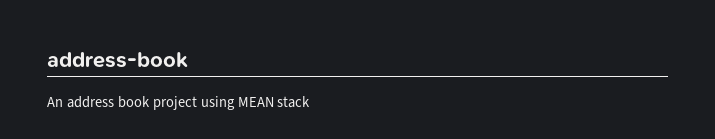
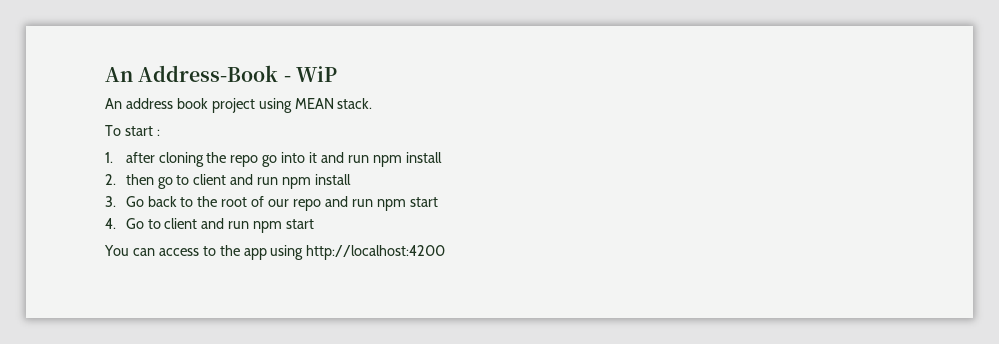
[47,52,188,68] address-book -> [105,65,337,82] An Address-Book - WiP
[277,96,311,108] stack -> [337,98,373,109] [105,125,160,136] [105,152,442,167] [105,174,352,189] [105,196,438,211] [105,218,315,233] [104,245,446,260] stack. // To start : // 1. after cloning the repo go into it and run npm install // 2. then go to client and run npm install // 3. Go back to the root of our repo and run npm start // 4. Go to client and run npm start // You can access to the app using http://localhost:4200

